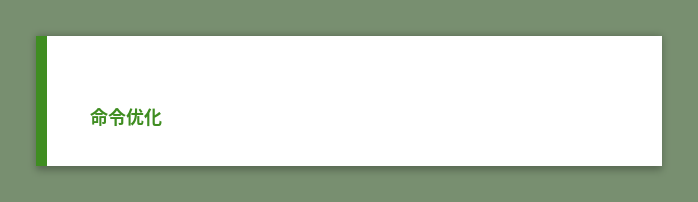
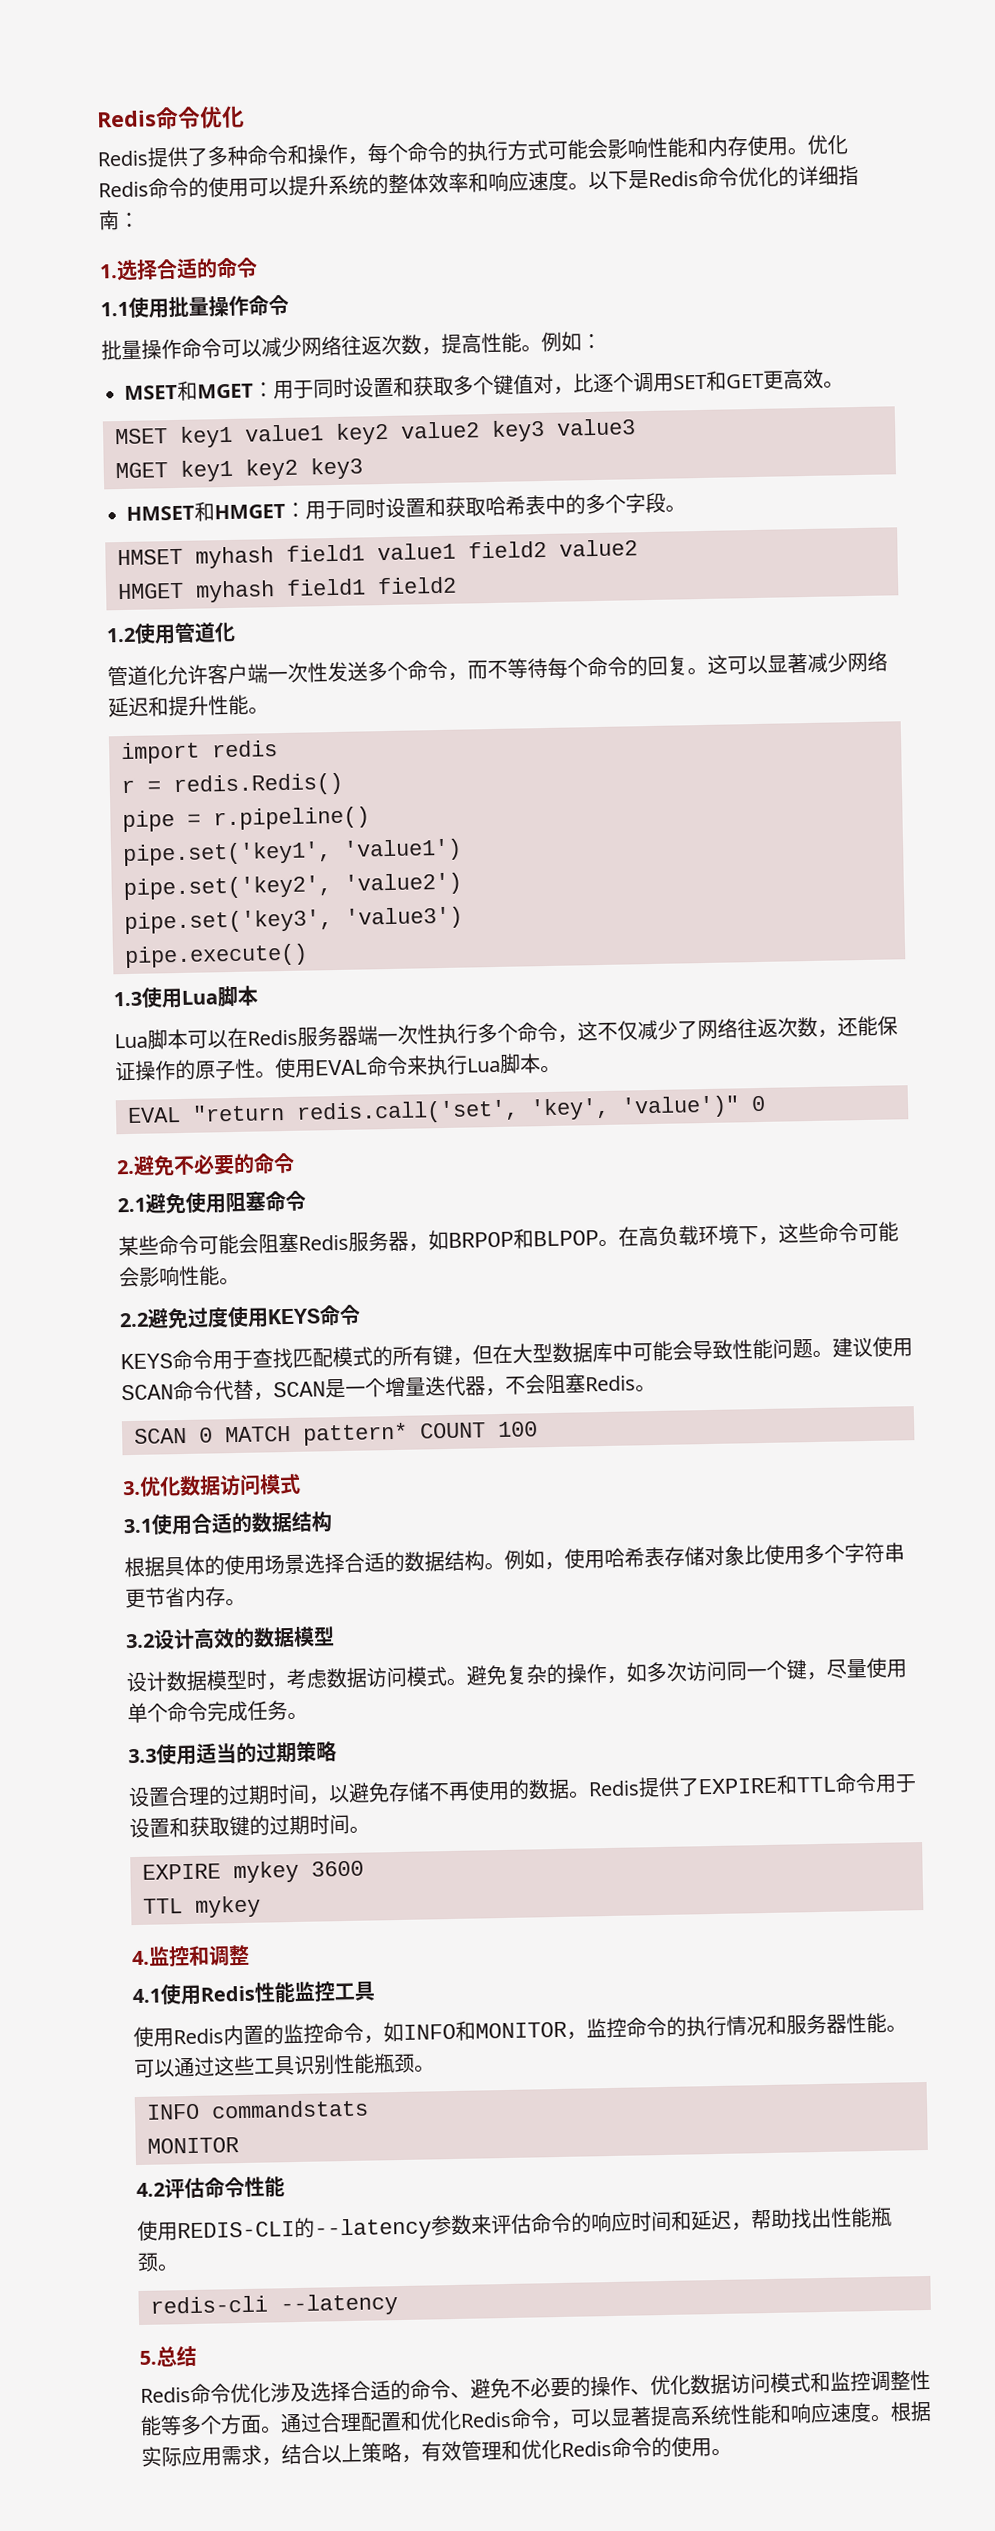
[90,108,162,127] 命令优化 -> [96,105,245,130] [97,134,848,168] [98,164,859,199] [98,210,140,231] [99,257,258,282] [100,294,289,319] [101,331,602,361] [124,368,844,401] [115,418,636,448] [115,457,364,482] [126,492,686,522] [117,539,638,569] [117,576,457,603] [106,621,236,645] [107,651,888,687] [108,694,269,718] [120,740,278,765] [121,772,343,798] [122,806,370,833] [122,838,462,867] [123,872,462,901] [124,906,463,935] [124,943,308,969] [113,985,259,1009] [114,1015,898,1050] [115,1053,561,1082] [127,1095,766,1125] [116,1152,295,1177] [117,1190,306,1215] [118,1221,899,1257] [118,1265,240,1288] [119,1304,361,1330] [120,1336,913,1371] [121,1373,656,1402] [134,1421,538,1446] [123,1473,301,1497] [123,1511,333,1536] [124,1542,905,1578] [125,1586,246,1609] [125,1626,335,1650] [126,1657,907,1693] [127,1700,308,1724] [128,1740,337,1766] [128,1772,917,1808] [129,1813,370,1839] [142,1860,364,1884] [142,1895,261,1918] [131,1944,250,1967] [132,1981,375,2006] [133,2012,907,2048] [134,2053,435,2079] [146,2099,369,2120] [147,2137,239,2154] [136,2176,285,2199] [137,2206,892,2242] [137,2252,179,2273] [150,2293,398,2317] [139,2345,197,2367] [140,2369,931,2405] [140,2400,932,2436] [141,2436,732,2467] Redis命令优化 // Redis提供了多种命令和操作，每个命令的执行方式可能会影响性能和内存使用。优化Redis命令的使用可以提升系统的整体效率和响应速度。以下是Redis命令优化的详细指南： // 1.选择合适的命令 // 1.1使用批量操作命令 // 批量操作命令可以减少网络往返次数，提高性能。例如： // MSET和MGET：用于同时设置和获取多个键值对，比逐个调用SET和GET更高效。 // MSET key1 value1 key2 value2 key3 value3 // MGET key1 key2 key3 // HMSET和HMGET：用于同时设置和获取哈希表中的多个字段。 // HMSET myhash field1 value1 field2 value2 // HMGET myhash field1 field2 // 1.2使用管道化 // 管道化允许客户端一次性发送多个命令，而不等待每个命令的回复。这可以显著减少网络延迟和提升性能。 // import redis // r = redis.Redis() // pipe = r.pipeline() // pipe.set('key1', 'value1') // pipe.set('key2', 'value2') // pipe.set('key3', 'value3') // pipe.execute() // 1.3使用Lua脚本 // Lua脚本可以在Redis服务器端一次性执行多个命令，这不仅减少了网络往返次数，还能保证操作的原子性。使用EVAL命令来执行Lua脚本。 // EVAL "return redis.call('set', 'key', 'value')" 0 // 2.避免不必要的命令 // 2.1避免使用阻塞命令 // 某些命令可能会阻塞Redis服务器，如BRPOP和BLPOP。在高负载环境下，这些命令可能会影响性能。 // 2.2避免过度使用KEYS命令 // KEYS命令用于查找匹配模式的所有键，但在大型数据库中可能会导致性能问题。建议使用SCAN命令代替，SCAN是一个增量迭代器，不会阻塞Redis。 // SCAN 0 MATCH pattern* COUNT 100 // 3.优化数据访问模式 // 3.1使用合适的数据结构 // 根据具体的使用场景选择合适的数据结构。例如，使用哈希表存储对象比使用多个字符串更节省内存。 // 3.2设计高效的数据模型 // 设计数据模型时，考虑数据访问模式。避免复杂的操作，如多次访问同一个键，尽量使用单个命令完成任务。 // 3.3使用适当的过期策略 // 设置合理的过期时间，以避免存储不再使用的数据。Redis提供了EXPIRE和TTL命令用于设置和获取键的过期时间。 // EXPIRE mykey 3600 // TTL mykey // 4.监控和调整 // 4.1使用Redis性能监控工具 // 使用Redis内置的监控命令，如INFO和MONITOR，监控命令的执行情况和服务器性能。可以通过这些工具识别性能瓶颈。 // INFO commandstats // MONITOR // 4.2评估命令性能 // 使用REDIS-CLI的--latency参数来评估命令的响应时间和延迟，帮助找出性能瓶颈。 // redis-cli --latency // 5.总结 // Redis命令优化涉及选择合适的命令、避免不必要的操作、优化数据访问模式和监控调整性能等多个方面。通过合理配置和优化Redis命令，可以显著提高系统性能和响应速度。根据实际应用需求，结合以上策略，有效管理和优化Redis命令的使用。

